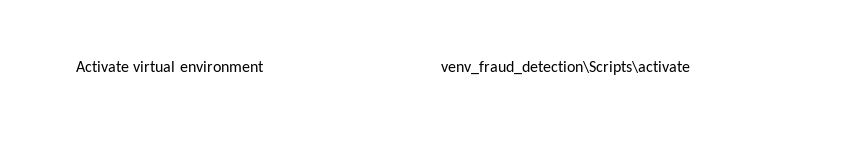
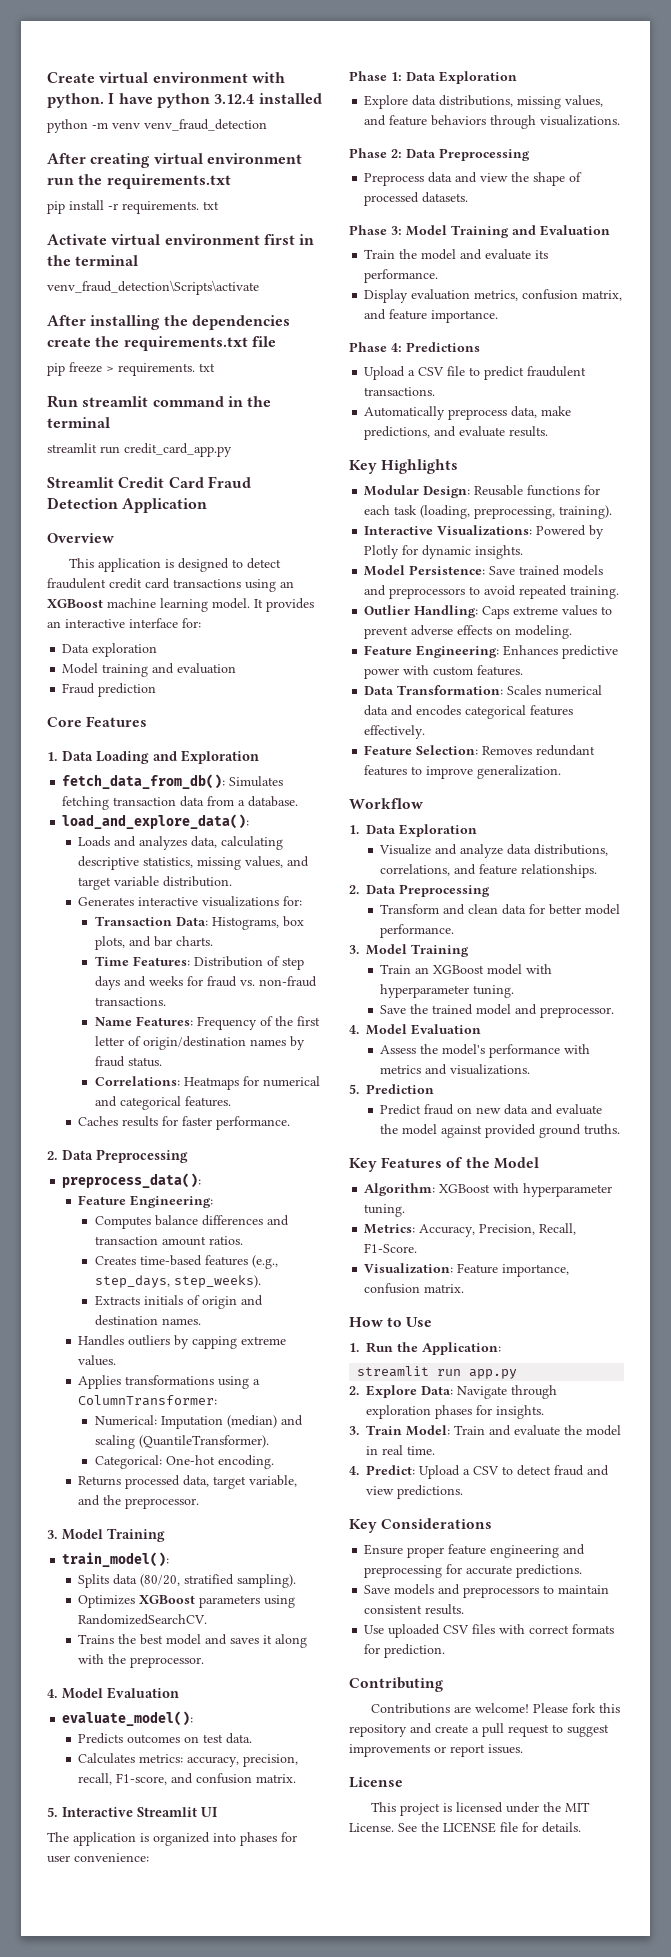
[76,61,690,75] Activate virtual environment venv_fraud_detection\Scripts\activate -> [47,72,285,83] [47,93,322,108] [47,119,267,133] [47,153,302,168] [47,174,231,189] [47,200,219,214] [47,234,315,245] [47,255,139,266] [47,280,259,295] [47,315,290,330] [47,336,276,351] [47,362,215,376] [47,395,272,408] [47,417,110,428] [47,443,232,457] [47,476,251,488] [47,497,208,513] [47,533,114,543] [68,558,281,572] [47,578,294,592] [47,598,314,612] [47,618,201,628] [62,643,158,657] [62,663,237,677] [62,683,157,697] [47,716,148,727] [47,750,259,764] [62,774,284,789] [62,796,299,810] [62,814,250,829] [78,836,284,850] [78,856,310,870] [78,876,233,890] [78,896,303,907] [94,916,304,930] [94,936,213,950] [94,956,304,970] [94,976,317,990] [94,997,166,1006] [94,1016,320,1030] [94,1036,305,1050] [94,1056,162,1067] [94,1076,320,1090] [94,1096,231,1110] [78,1116,291,1130] [47,1149,188,1163] [62,1173,202,1188] [78,1195,214,1208] [94,1215,289,1229] [94,1236,243,1246] [94,1255,278,1269] [94,1275,261,1288] [94,1295,263,1309] [94,1315,201,1326] [78,1335,287,1349] [78,1355,117,1366] [78,1375,261,1389] [78,1395,218,1406] [94,1415,303,1429] [94,1435,269,1449] [94,1455,274,1469] [78,1475,298,1489] [78,1495,200,1509] [47,1528,165,1542] [62,1552,170,1567] [78,1574,297,1588] [78,1595,296,1608] [78,1614,208,1625] [78,1634,308,1648] [78,1654,205,1668] [47,1687,179,1699] [62,1711,194,1726] [78,1733,253,1744] [78,1753,299,1767] [78,1773,297,1785] [47,1807,218,1817] [47,1832,297,1846] [47,1853,149,1863] [349,71,517,84] [364,95,604,109] [364,115,621,129] [349,148,530,161] [364,172,583,186] [364,192,469,206] [349,225,610,238] [364,249,549,260] [364,269,439,283] [364,289,623,303] [364,309,499,323] [349,342,480,352] [364,366,587,380] [364,387,436,396] [364,406,572,420] [364,426,549,440] [349,459,459,474] [364,485,601,498] [364,505,613,519] [364,525,605,539] [364,545,524,559] [364,565,604,576] [364,585,620,599] [364,605,613,619] [364,625,573,639] [364,645,619,659] [364,665,524,679] [364,685,603,696] [364,705,574,719] [364,725,426,739] [364,745,596,756] [364,765,562,779] [349,798,423,809] [349,824,477,837] [379,844,609,858] [380,864,598,878] [349,884,490,897] [380,904,621,915] [380,924,455,938] [349,944,469,957] [380,964,553,975] [380,984,515,998] [380,1004,615,1018] [349,1024,481,1035] [380,1044,591,1058] [380,1064,531,1075] [349,1084,434,1094] [380,1104,603,1115] [380,1124,621,1138] [349,1157,539,1172] [364,1183,613,1197] [364,1204,406,1217] [364,1223,577,1237] [364,1243,418,1253] [364,1263,570,1277] [364,1283,465,1294] [349,1317,433,1327] [349,1342,501,1355] [357,1366,518,1379] [349,1385,557,1399] [366,1405,544,1419] [349,1425,621,1436] [366,1445,435,1455] [349,1465,609,1479] [366,1485,463,1499] [349,1518,493,1533] [364,1544,586,1558] [364,1564,583,1578] [364,1584,610,1598] [364,1604,465,1615] [364,1624,615,1638] [364,1644,446,1658] [349,1677,443,1692] [370,1703,620,1714] [349,1723,609,1737] [349,1744,523,1757] [349,1777,403,1788] [370,1802,590,1816] [349,1822,581,1833] Create virtual environment with python. I have python 3.12.4 installed // python -m venv venv_fraud_detection // After creating virtual environment run the requirements.txt // pip install -r requirements. txt // Activate virtual environment first in the terminal // venv_fraud_detection\Scripts\activate // After installing the dependencies create the requirements.txt file // pip freeze > requirements. txt // Run streamlit command in the terminal // streamlit run credit_card_app.py // Streamlit Credit Card Fraud Detection Application // Overview // This application is designed to detect fraudulent credit card transactions using an XGBoost machine learning model. It provides an interactive interface for: // Data exploration // Model training and evaluation // Fraud prediction // Core Features // 1. Data Loading and Exploration // fetch_data_from_db(): Simulates fetching transaction data from a database. // load_and_explore_data(): // Loads and analyzes data, calculating descriptive statistics, missing values, and target variable distribution. // Generates interactive visualizations for: // Transaction Data: Histograms, box plots, and bar charts. // Time Features: Distribution of step days and weeks for fraud vs. non-fraud transactions. // Name Features: Frequency of the first letter of origin/destination names by fraud status. // Correlations: Heatmaps for numerical and categorical features. // Caches results for faster performance. // 2. Data Preprocessing // preprocess_data(): // Feature Engineering: // Computes balance differences and transaction amount ratios. // Creates time-based features (e.g., step_days, step_weeks). // Extracts initials of origin and destination names. // Handles outliers by capping extreme values. // Applies transformations using a ColumnTransformer: // Numerical: Imputation (median) and scaling (QuantileTransformer). // Categorical: One-hot encoding. // Returns processed data, target variable, and the preprocessor. // 3. Model Training // train_model(): // Splits data (80/20, stratified sampling). // Optimizes XGBoost parameters using RandomizedSearchCV. // Trains the best model and saves it along with the preprocessor. // 4. Model Evaluation // evaluate_model(): // Predicts outcomes on test data. // Calculates metrics: accuracy, precision, recall, F1-score, and confusion matrix. // 5. Interactive Streamlit UI // The application is organized into phases for user convenience: // Phase 1: Data Exploration // Explore data distributions, missing values, and feature behaviors through visualizations. // Phase 2: Data Preprocessing // Preprocess data and view the shape of processed datasets. // Phase 3: Model Training and Evaluation // Train the model and evaluate its performance. // Display evaluation metrics, confusion matrix, and feature importance. // Phase 4: Predictions // Upload a CSV file to predict fraudulent transactions. // Automatically preprocess data, make predictions, and evaluate results. // Key Highlights // Modular Design: Reusable functions for each task (loading, preprocessing, training). // Interactive Visualizations: Powered by Plotly for dynamic insights. // Model Persistence: Save trained models and preprocessors to avoid repeated training. // Outlier Handling: Caps extreme values to prevent adverse effects on modeling. // Feature Engineering: Enhances predictive power with custom features. // Data Transformation: Scales numerical data and encodes categorical features effectively. // Feature Selection: Removes redundant features to improve generalization. // Workflow // 1. Data Exploration // Visualize and analyze data distributions, correlations, and feature relationships. // 2. Data Preprocessing // Transform and clean data for better model performance. // 3. Model Training // Train an XGBoost model with hyperparameter tuning. // Save the trained model and preprocessor. // 4. Model Evaluation // Assess the model's performance with metrics and visualizations. // 5. Prediction // Predict fraud on new data and evaluate the model against provided ground truths. // Key Features of the Model // Algorithm: XGBoost with hyperparameter tuning. // Metrics: Accuracy, Precision, Recall, F1-Score. // Visualization: Feature importance, confusion matrix. // How to Use // 1. Run the Application: // streamlit run app.py // 2. Explore Data: Navigate through exploration phases for insights. // 3. Train Model: Train and evaluate the model in real time. // 4. Predict: Upload a CSV to detect fraud and view predictions. // Key Considerations // Ensure proper feature engineering and preprocessing for accurate predictions. // Save models and preprocessors to maintain consistent results. // Use uploaded CSV files with correct formats for prediction. // Contributing // Contributions are welcome! Please fork this repository and create a pull request to suggest improvements or report issues. // License // This project is licensed under the MIT License. See the LICENSE file for details.

